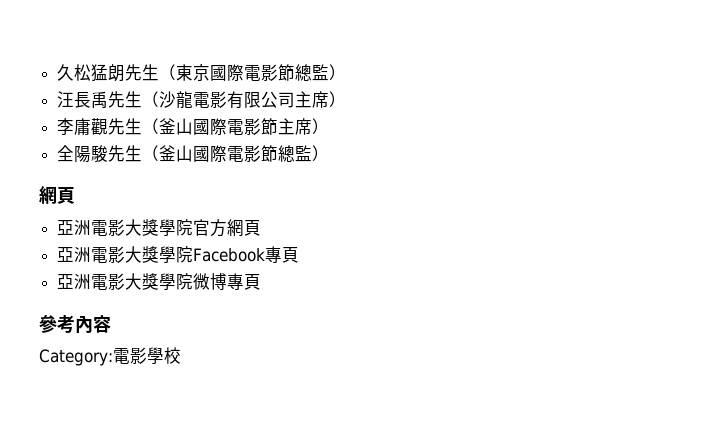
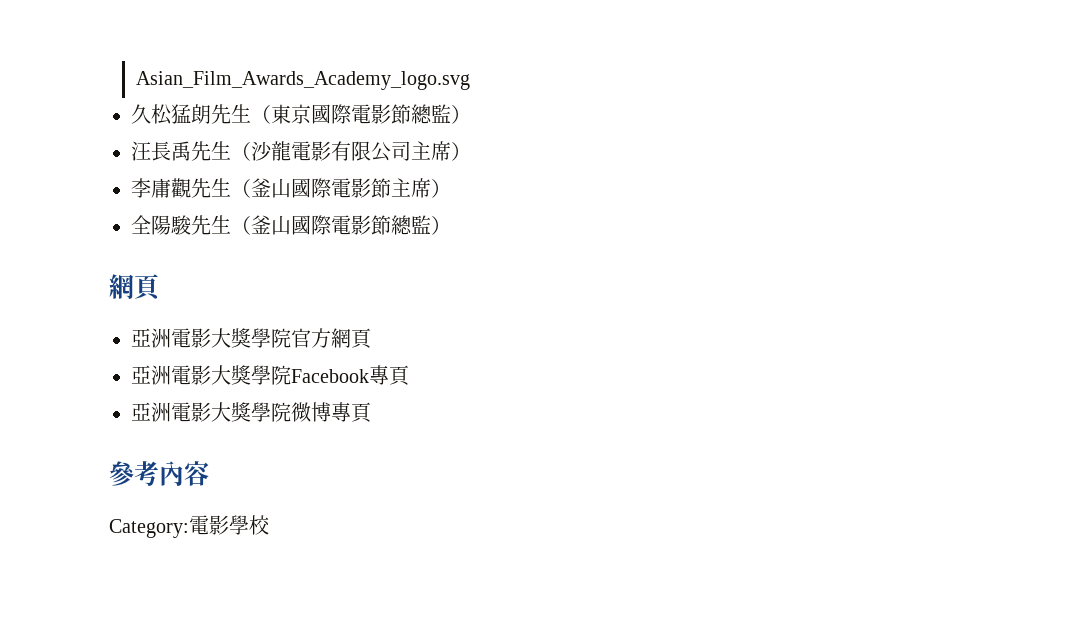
(57, 72) none -> [136,71,471,90] Asian_Film_Awards_Academy_logo.svg //

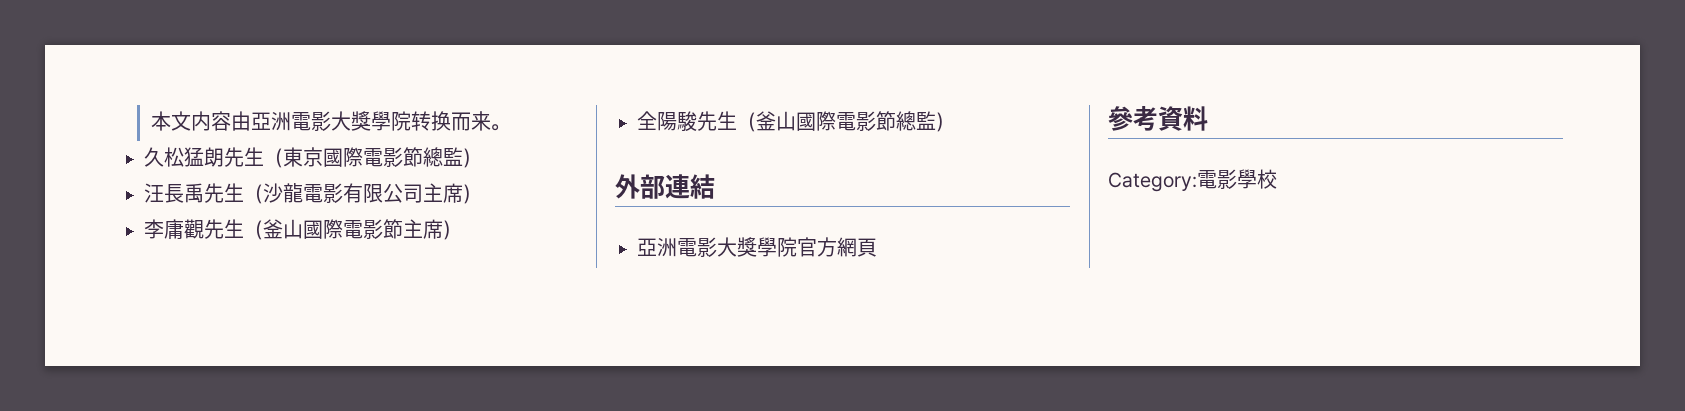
[136,71,471,90] Asian_Film_Awards_Academy_logo.svg -> [150,111,510,131] 本文内容由亞洲電影大獎學院转换而来。
[109,274,162,301] 網頁 -> [615,174,715,199] 外部連結
[131,365,410,386] [131,402,372,423] // 亞洲電影大獎學院Facebook專頁 // 亞洲電影大獎學院微博專頁 -> (877, 247) none
[159,461,209,486] 內容 -> [1158,106,1208,131] 資料

